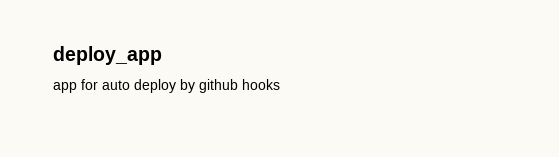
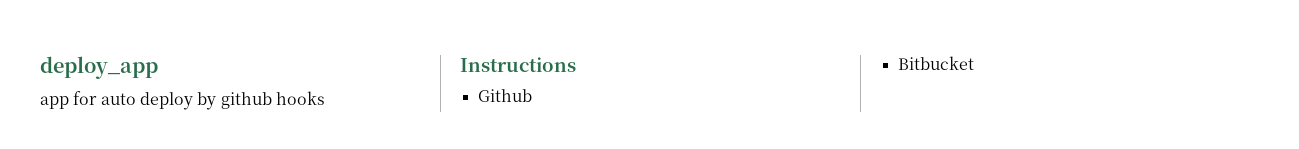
(280, 84) none -> [460,57,576,72] [477,89,532,102] [897,56,974,70] // Instructions // Github // Bitbucket

